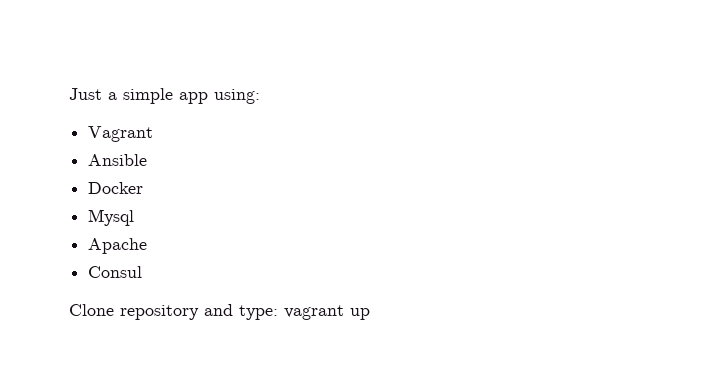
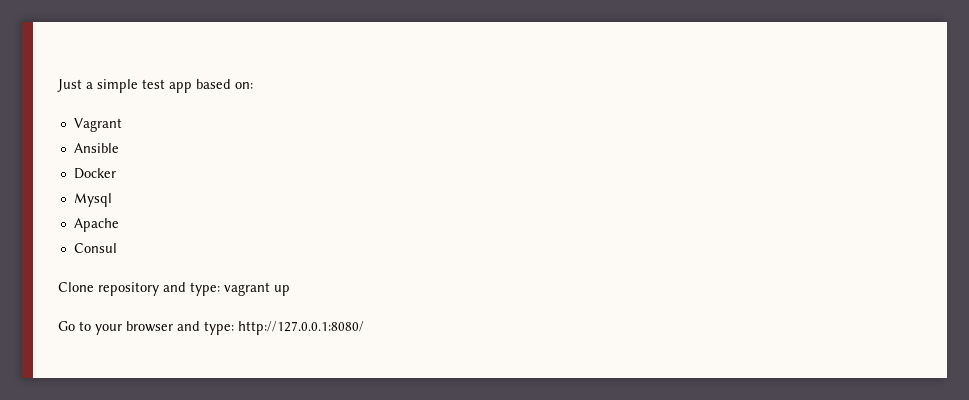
[179,89,260,104] app using: -> [142,79,253,93] test app based on:
(370, 314) none -> [58,321,364,335] // Go to your browser and type: http://127.0.0.1:8080/

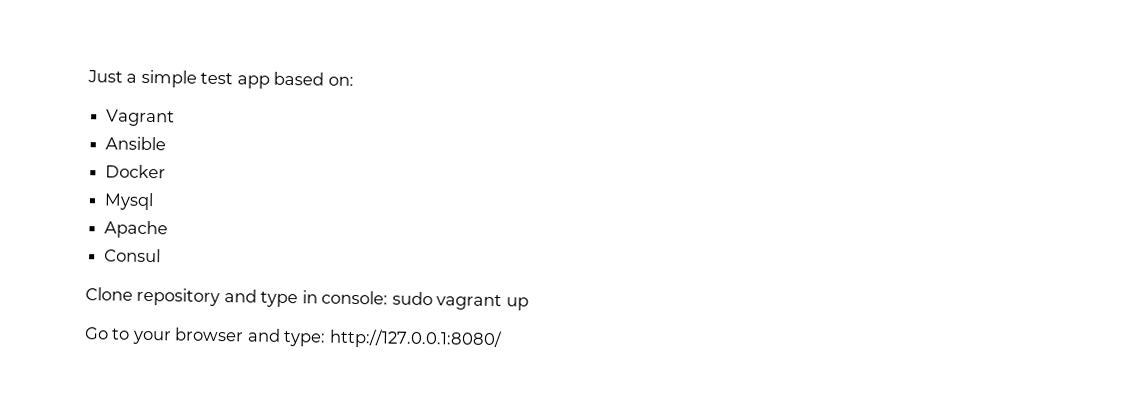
[190,282,220,296] type: -> [260,290,433,308] type in console: sudo

